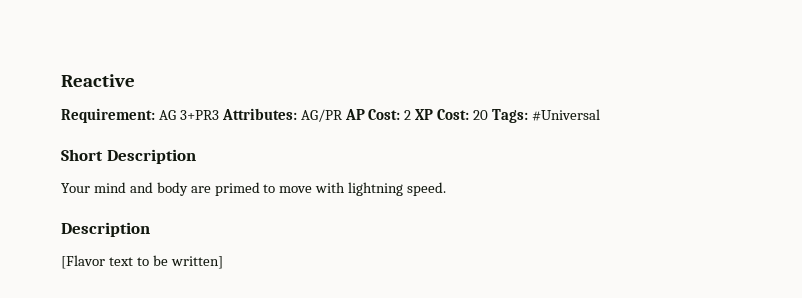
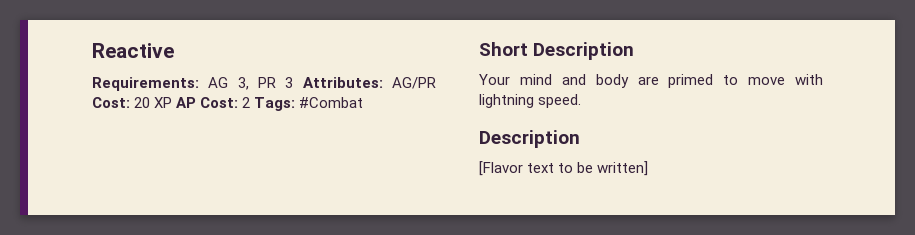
[61,108,600,123] Requirement: AG 3+PR3 Attributes: AG/PR AP Cost: 2 XP Cost: 20 Tags: #Universal -> [92,77,436,91] [92,97,364,111] Requirements: AG 3, PR 3 Attributes: AG/PR Cost: 20 XP AP Cost: 2 Tags: #Combat

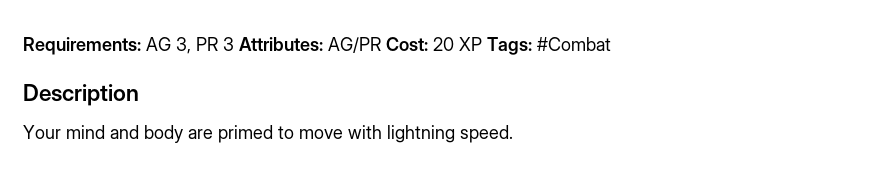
[92,43,174,58] Reactive // -> (23, 46) none
[176,97,251,108] AP Cost: 2 -> (482, 44) none
[479,42,528,56] Short -> (611, 44) none
[479,130,580,148] [479,161,649,176] // Description // [Flavor text to be written] -> (513, 134) none

